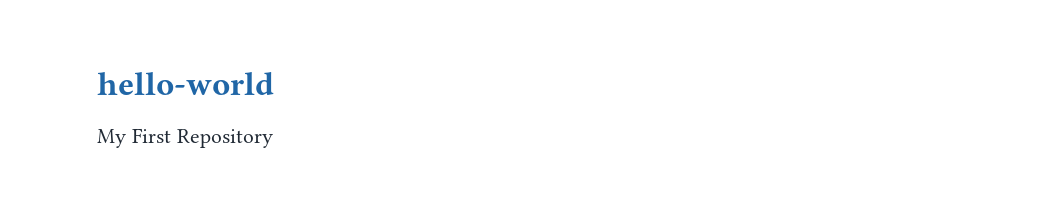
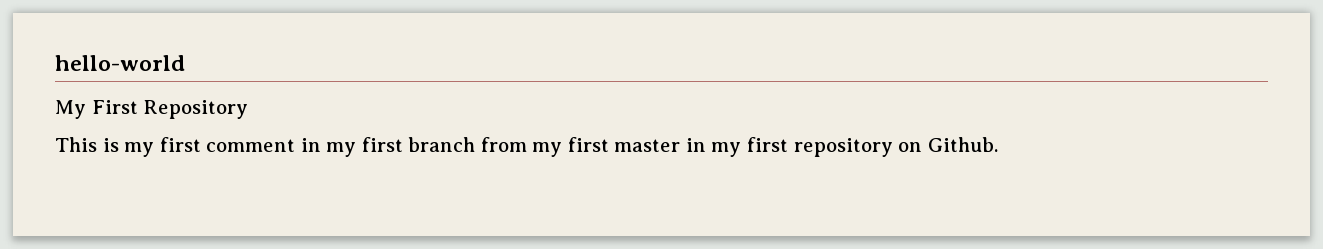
(273, 138) none -> [55,137,998,157] // This is my first comment in my first branch from my first master in my first repository on Github.

